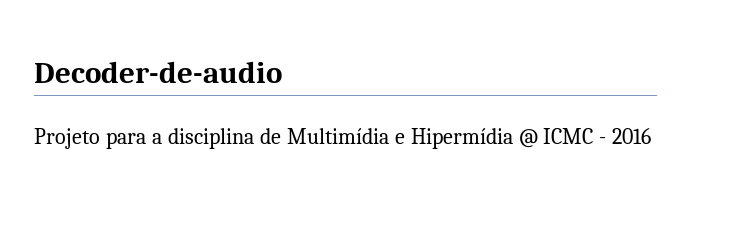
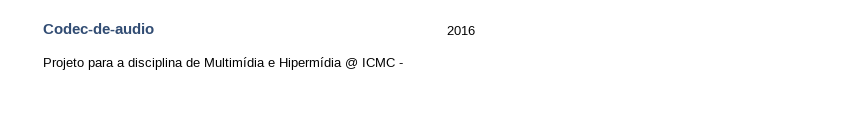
[34,61,282,83] Decoder-de-audio -> [43,23,154,34] Codec-de-audio

